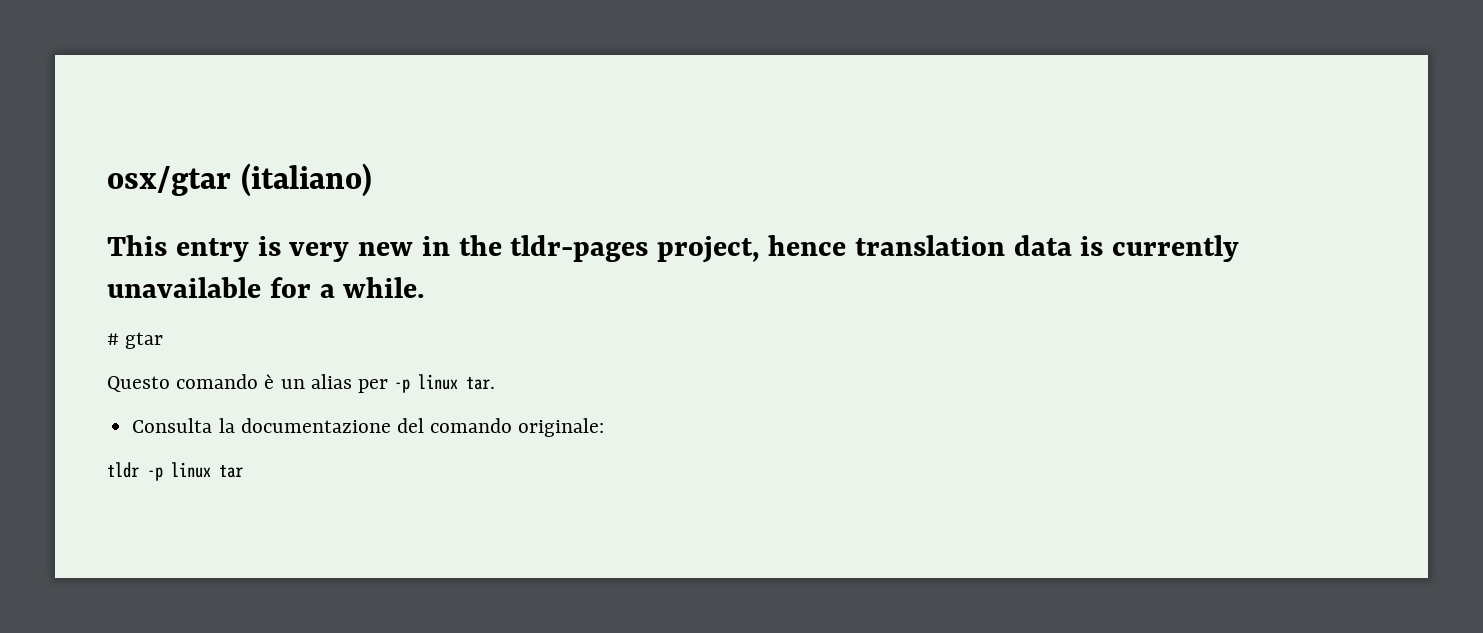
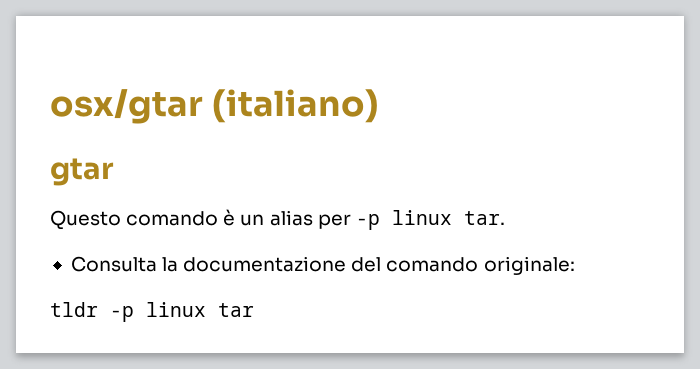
[107,235,1240,263] [107,277,425,298] [107,333,119,345] This entry is very new in the tldr-pages project, hence translation data is currently unavailable for a while. // # -> (380, 106) none

